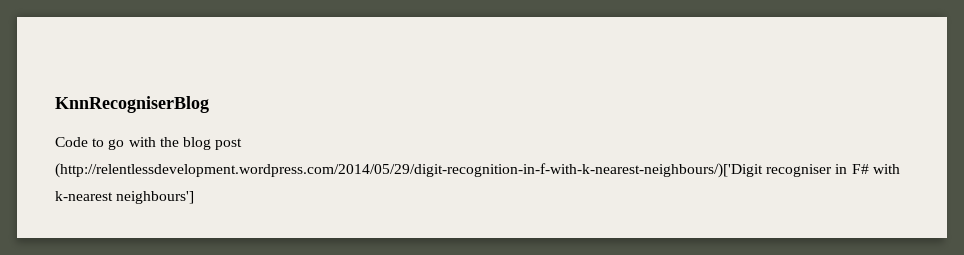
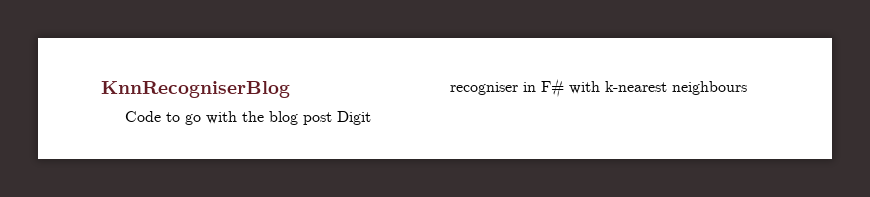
[55,163,763,178] (http://relentlessdevelopment.wordpress.com/2014/05/29/digit-recognition-in-f-with-k-nearest-neighbours/)['Digit -> [336,111,371,125] Digit
[116,191,195,204] neighbours'] -> [672,81,747,95] neighbours

